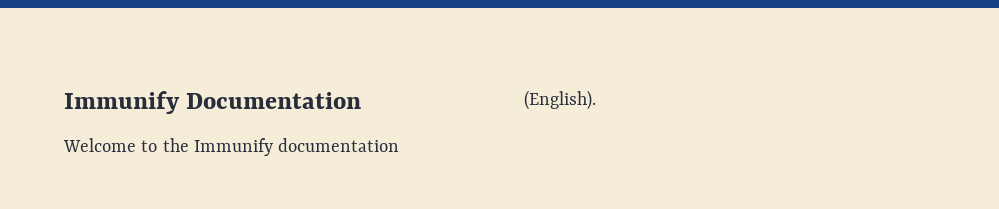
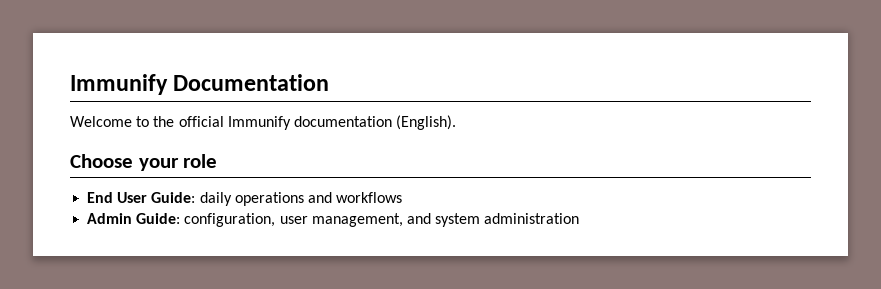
(189, 145) none -> [178,116,224,127] official
(596, 100) none -> [70,154,218,171] [87,192,403,206] [87,213,580,227] // Choose your role // End User Guide: daily operations and workflows // Admin Guide: configuration, user management, and system administration

